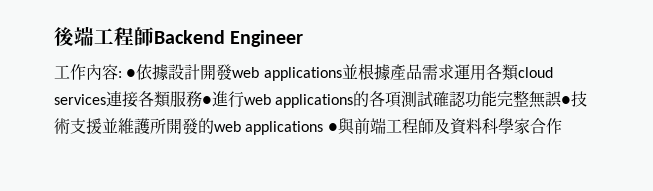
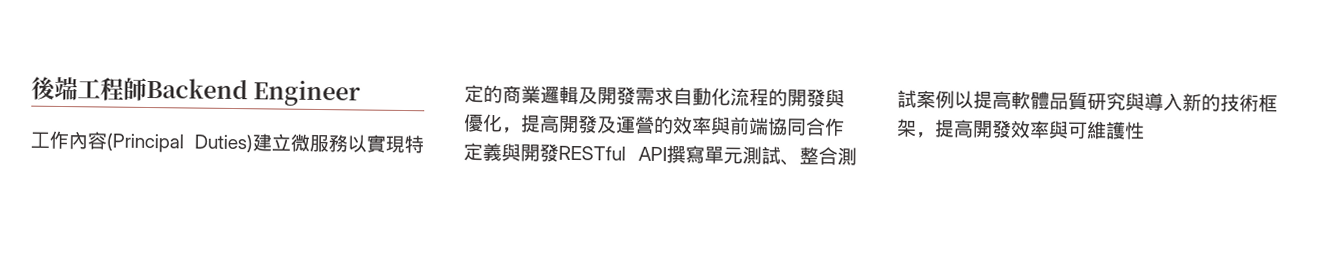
[118,63,553,81] [54,90,588,108] [54,118,562,135] : ●依據設計開發web applications並根據產品需求運用各類cloud services連接各類服務●進行web applications的各項測試確認功能完整無誤●技術支援並維護所開發的web applications ●與前端工程師及資料科學家合作 -> [106,132,424,154] [464,84,845,108] [463,113,845,137] [463,142,857,166] [897,89,1278,113] [896,118,1145,140] (Principal Duties)建立微服務以實現特定的商業邏輯及開發需求自動化流程的開發與優化，提高開發及運營的效率與前端協同合作定義與開發RESTful API撰寫單元測試、整合測試案例以提高軟體品質研究與導入新的技術框架，提高開發效率與可維護性

